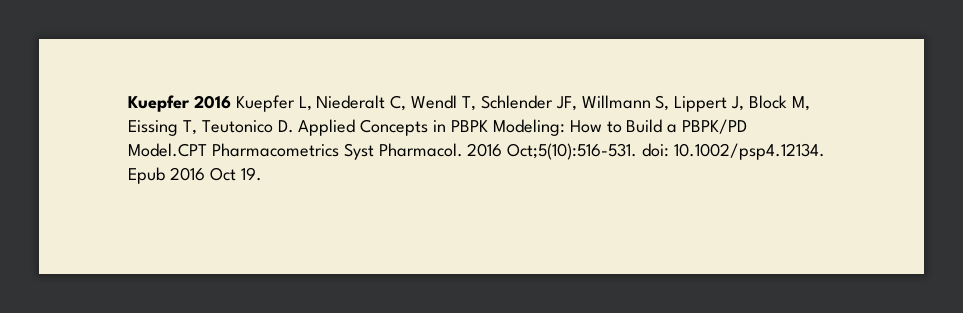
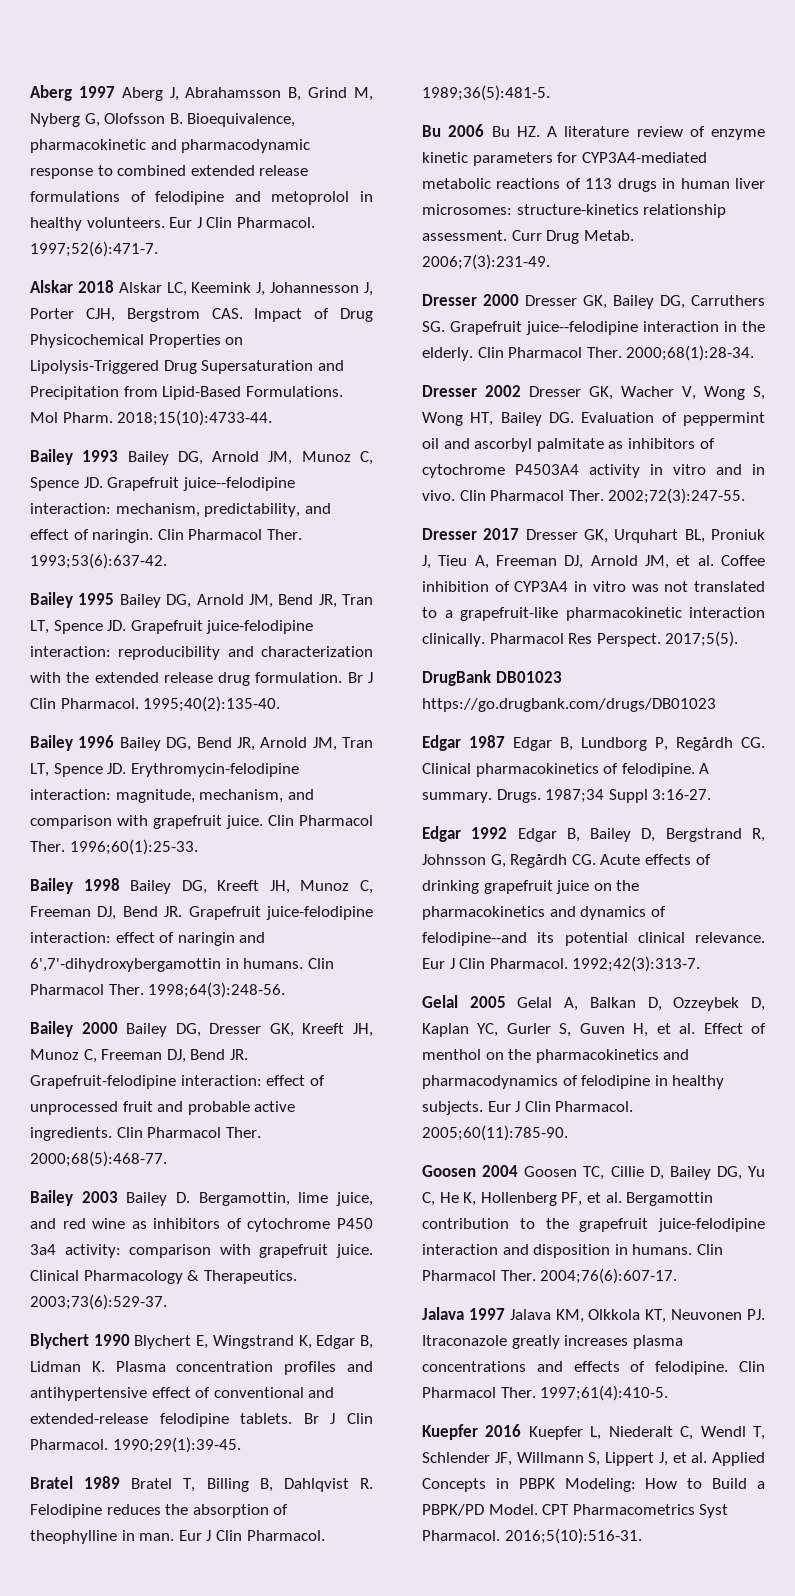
(128, 103) none -> [30,85,373,101] [30,113,296,127] [30,139,311,153] [30,165,309,179] [30,191,373,205] [30,217,315,231] [30,241,158,257] [30,280,373,296] [30,308,373,322] [30,334,244,348] [30,360,344,374] [30,386,343,400] [30,410,273,426] [30,449,373,465] [30,477,295,491] [30,503,331,517] [30,529,302,543] [30,553,167,569] [30,592,373,608] [30,620,314,634] [30,646,373,660] [30,672,373,686] [30,696,281,712] [30,735,373,751] [30,763,299,777] [30,789,314,803] [30,815,373,829] [30,839,198,855] [30,878,373,894] [30,906,373,920] [30,932,266,946] [30,958,334,972] [30,982,286,998] [30,1021,373,1037] [30,1049,248,1063] [30,1075,325,1089] [30,1101,296,1115] [30,1127,261,1141] [30,1151,167,1167] [30,1190,373,1206] [30,1218,373,1232] [30,1244,373,1258] [30,1270,297,1284] [30,1294,167,1310] [30,1333,374,1349] [30,1361,374,1375] [30,1387,335,1401] [30,1413,374,1427] [30,1437,241,1453] [30,1476,373,1492] [30,1504,289,1518] [30,1530,325,1544] [422,85,550,101] [422,124,765,140] [422,152,707,166] [422,178,765,192] [422,204,727,218] [422,230,634,244] [422,254,550,270] [422,294,765,309] [422,321,765,335] [422,345,755,361] [422,385,765,400] [422,412,765,426] [422,438,715,452] [422,464,765,478] [422,488,746,504] [422,528,765,543] [422,555,765,569] [422,581,765,592] [422,607,765,621] [422,631,739,647] [422,670,562,686] [422,698,716,712] [422,735,765,751] [422,763,710,777] [422,789,712,803] [422,826,765,842] [422,854,711,868] [422,880,640,894] [422,906,666,920] [422,932,765,946] [422,956,701,972] [422,995,765,1011] [422,1023,766,1037] [422,1049,690,1063] [422,1075,725,1089] [422,1101,634,1115] [422,1125,568,1141] [422,1165,765,1180] [422,1192,714,1206] [422,1218,765,1232] [422,1244,723,1258] [422,1268,678,1284] [422,1307,765,1323] [422,1335,683,1349] [422,1361,765,1375] [422,1385,669,1401] Aberg 1997 Aberg J, Abrahamsson B, Grind M, Nyberg G, Olofsson B. Bioequivalence, pharmacokinetic and pharmacodynamic response to combined extended release formulations of felodipine and metoprolol in healthy volunteers. Eur J Clin Pharmacol. 1997;52(6):471-7. // Alskar 2018 Alskar LC, Keemink J, Johannesson J, Porter CJH, Bergstrom CAS. Impact of Drug Physicochemical Properties on Lipolysis-Triggered Drug Supersaturation and Precipitation from Lipid-Based Formulations. Mol Pharm. 2018;15(10):4733-44. // Bailey 1993 Bailey DG, Arnold JM, Munoz C, Spence JD. Grapefruit juice--felodipine interaction: mechanism, predictability, and effect of naringin. Clin Pharmacol Ther. 1993;53(6):637-42. // Bailey 1995 Bailey DG, Arnold JM, Bend JR, Tran LT, Spence JD. Grapefruit juice-felodipine interaction: reproducibility and characterization with the extended release drug formulation. Br J Clin Pharmacol. 1995;40(2):135-40. // Bailey 1996 Bailey DG, Bend JR, Arnold JM, Tran LT, Spence JD. Erythromycin-felodipine interaction: magnitude, mechanism, and comparison with grapefruit juice. Clin Pharmacol Ther. 1996;60(1):25-33. // Bailey 1998 Bailey DG, Kreeft JH, Munoz C, Freeman DJ, Bend JR. Grapefruit juice-felodipine interaction: effect of naringin and 6',7'-dihydroxybergamottin in humans. Clin Pharmacol Ther. 1998;64(3):248-56. // Bailey 2000 Bailey DG, Dresser GK, Kreeft JH, Munoz C, Freeman DJ, Bend JR. Grapefruit-felodipine interaction: effect of unprocessed fruit and probable active ingredients. Clin Pharmacol Ther. 2000;68(5):468-77. // Bailey 2003 Bailey D. Bergamottin, lime juice, and red wine as inhibitors of cytochrome P450 3a4 activity: comparison with grapefruit juice. Clinical Pharmacology & Therapeutics. 2003;73(6):529-37. // Blychert 1990 Blychert E, Wingstrand K, Edgar B, Lidman K. Plasma concentration profiles and antihypertensive effect of conventional and extended-release felodipine tablets. Br J Clin Pharmacol. 1990;29(1):39-45. // Bratel 1989 Bratel T, Billing B, Dahlqvist R. Felodipine reduces the absorption of theophylline in man. Eur J Clin Pharmacol. 1989;36(5):481-5. // Bu 2006 Bu HZ. A literature review of enzyme kinetic parameters for CYP3A4-mediated metabolic reactions of 113 drugs in human liver microsomes: structure-kinetics relationship assessment. Curr Drug Metab. 2006;7(3):231-49. // Dresser 2000 Dresser GK, Bailey DG, Carruthers SG. Grapefruit juice--felodipine interaction in the elderly. Clin Pharmacol Ther. 2000;68(1):28-34. // Dresser 2002 Dresser GK, Wacher V, Wong S, Wong HT, Bailey DG. Evaluation of peppermint oil and ascorbyl palmitate as inhibitors of cytochrome P4503A4 activity in vitro and in vivo. Clin Pharmacol Ther. 2002;72(3):247-55. // Dresser 2017 Dresser GK, Urquhart BL, Proniuk J, Tieu A, Freeman DJ, Arnold JM, et al. Coffee inhibition of CYP3A4 in vitro was not translated to a grapefruit-like pharmacokinetic interaction clinically. Pharmacol Res Perspect. 2017;5(5). // DrugBank DB01023 https://go.drugbank.com/drugs/DB01023 // Edgar 1987 Edgar B, Lundborg P, Regårdh CG. Clinical pharmacokinetics of felodipine. A summary. Drugs. 1987;34 Suppl 3:16-27. // Edgar 1992 Edgar B, Bailey D, Bergstrand R, Johnsson G, Regårdh CG. Acute effects of drinking grapefruit juice on the pharmacokinetics and dynamics of felodipine--and its potential clinical relevance. Eur J Clin Pharmacol. 1992;42(3):313-7. // Gelal 2005 Gelal A, Balkan D, Ozzeybek D, Kaplan YC, Gurler S, Guven H, et al. Effect of menthol on the pharmacokinetics and pharmacodynamics of felodipine in healthy subjects. Eur J Clin Pharmacol. 2005;60(11):785-90. // Goosen 2004 Goosen TC, Cillie D, Bailey DG, Yu C, He K, Hollenberg PF, et al. Bergamottin contribution to the grapefruit juice-felodipine interaction and disposition in humans. Clin Pharmacol Ther. 2004;76(6):607-17. // Jalava 1997 Jalava KM, Olkkola KT, Neuvonen PJ. Itraconazole greatly increases plasma concentrations and effects of felodipine. Clin Pharmacol Ther. 1997;61(4):410-5. //
[749,95,810,111] [128,120,294,136] Block M, Eissing T, Teutonico D. -> [672,1452,708,1463] et al.
[128,143,207,157] Model.CPT -> [488,1504,570,1515] Model. CPT
[467,143,826,160] [128,167,262,184] 2016 Oct;5(10):516-531. doi: 10.1002/psp4.12134. Epub 2016 Oct 19. -> [504,1528,642,1544] 2016;5(10):516-31.

